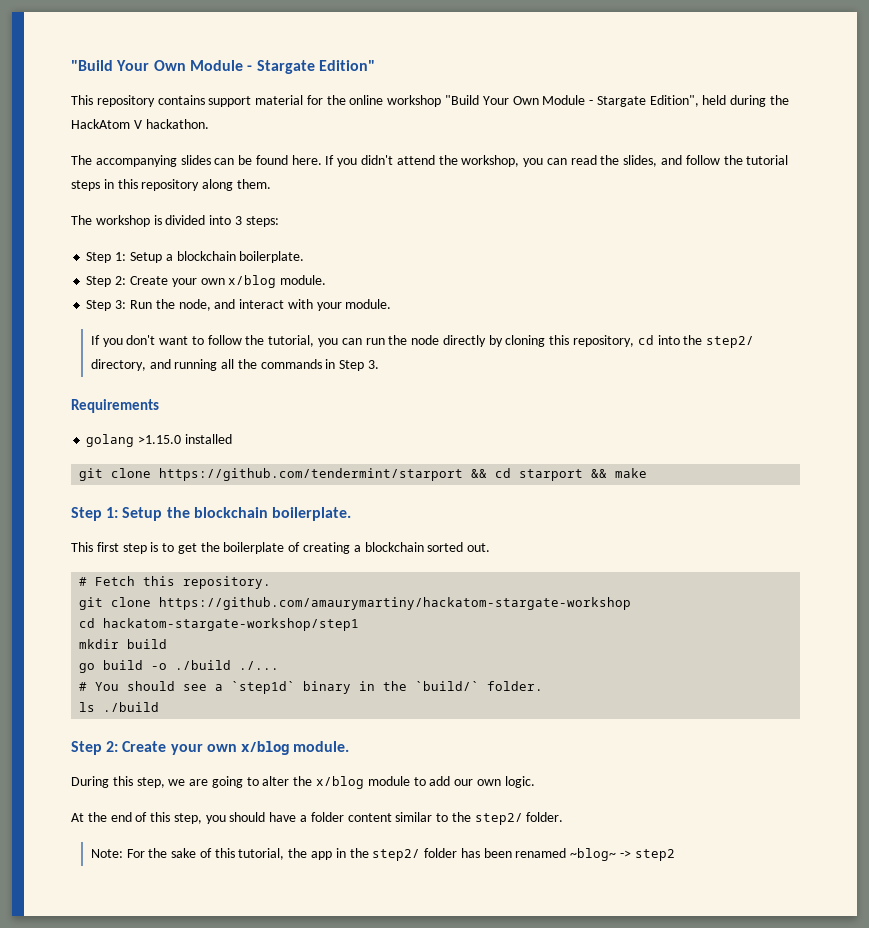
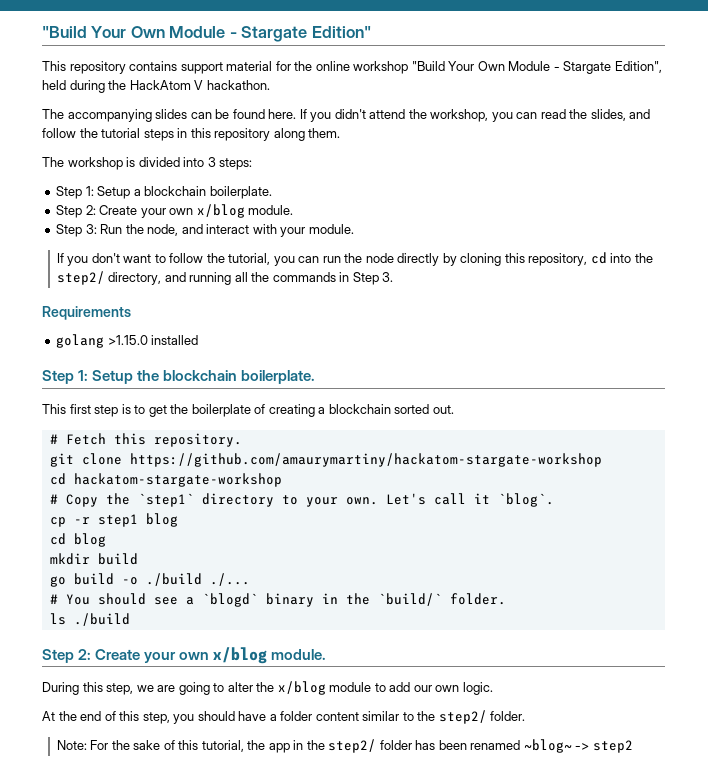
[79,468,648,481] // git clone https://github.com/tendermint/starport && cd starport && make -> (199, 340) none
[103,618,360,631] hackatom-stargate-workshop/step1 -> [73,473,282,487] [49,493,554,507] [49,513,178,527] [49,533,106,547] hackatom-stargate-workshop // # Copy the `step1` directory to your own. Let's call it `blog`. // cp -r step1 blog // cd blog
[231,681,296,694] `step1d` -> [201,593,258,607] `blogd`

